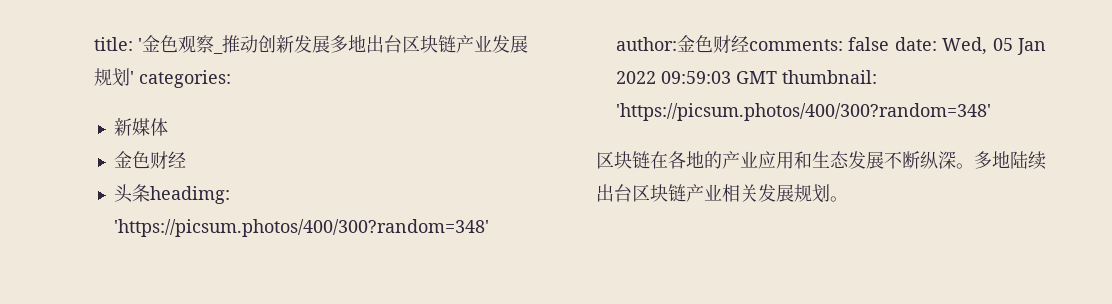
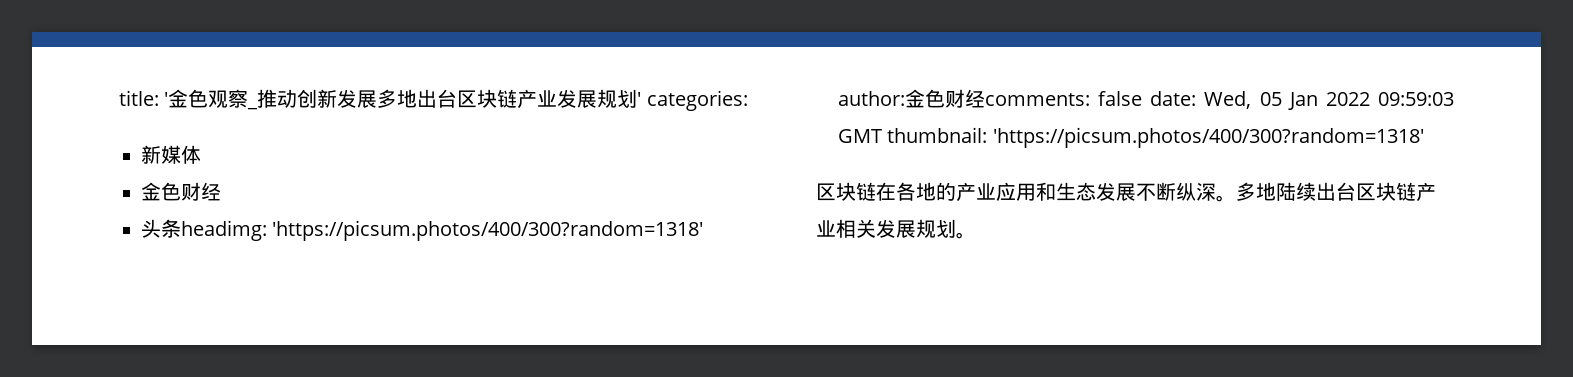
[113,219,489,237] 'https://picsum.photos/400/300?random=348' -> [272,220,704,241] 'https://picsum.photos/400/300?random=1318'
[615,103,991,121] 'https://picsum.photos/400/300?random=348' -> [992,127,1424,148] 'https://picsum.photos/400/300?random=1318'

